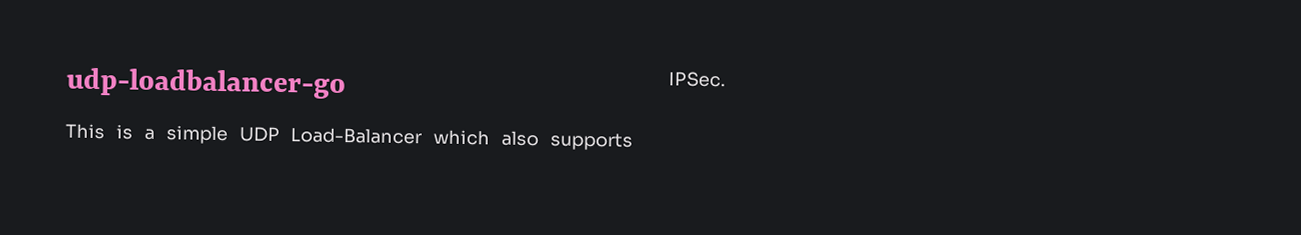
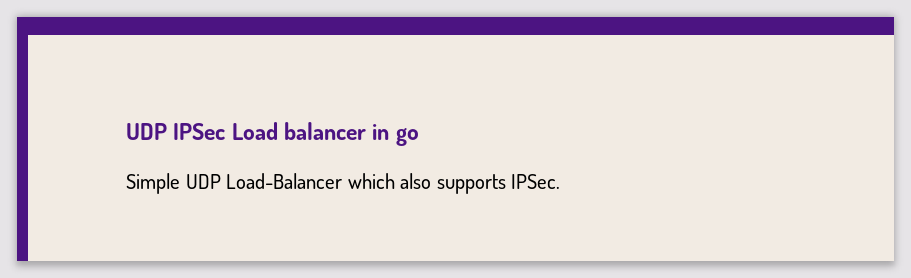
[66,67,346,100] [65,123,228,145] udp-loadbalancer-go // This is a simple -> [126,122,419,146] [126,173,180,194] UDP IPSec Load balancer in go // Simple

